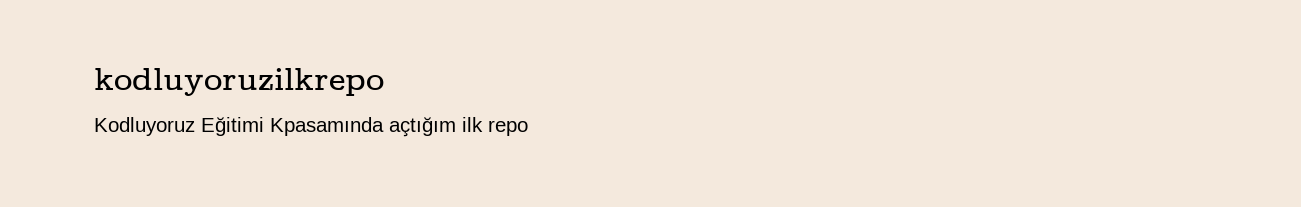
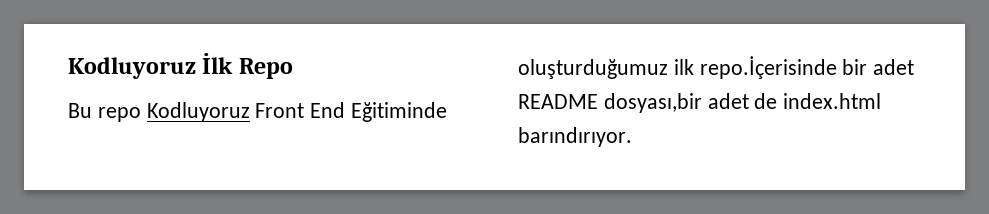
[94,68,384,96] [94,117,528,137] kodluyoruzilkrepo // Kodluyoruz Eğitimi Kpasamında açtığım ilk repo -> [68,53,293,79] [68,102,448,122] [518,56,915,79] [518,93,882,113] [518,127,632,147] Kodluyoruz İlk Repo // Bu repo Kodluyoruz Front End Eğitiminde oluşturduğumuz ilk repo.İçerisinde bir adet README dosyası,bir adet de index.html barındırıyor.

